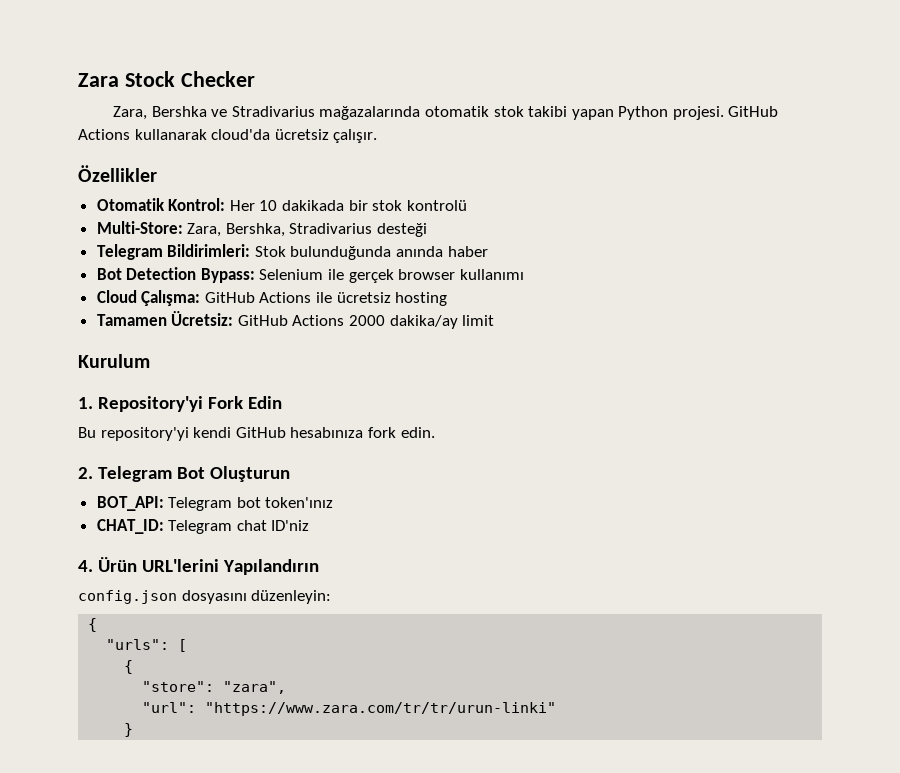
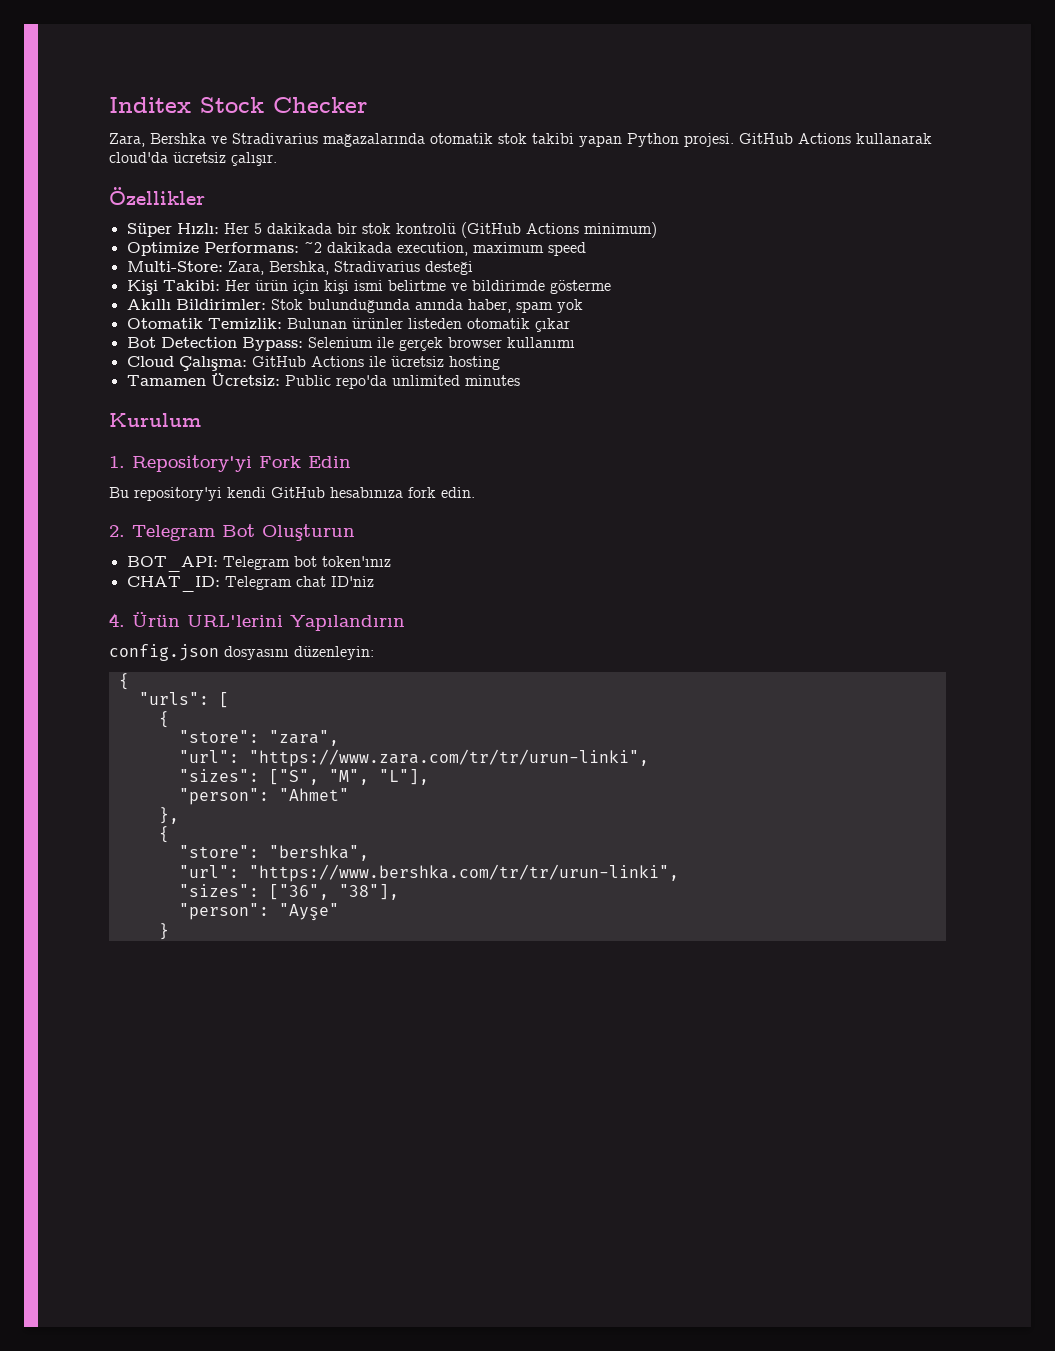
[78,73,119,87] Zara -> [109,97,191,113] Inditex
[96,198,278,211] Otomatik Kontrol: Her 10 -> [126,223,262,237] Süper Hızlı: Her 5
(467, 205) none -> [460,222,657,238] [126,241,586,256] (GitHub Actions minimum) // Optimize Performans: ~2 dakikada execution, maximum speed
[96,244,488,260] Telegram Bildirimleri: Stok bulunduğunda anında haber -> [126,280,611,295] [126,299,583,313] [126,318,570,332] Kişi Takibi: Her ürün için kişi ismi belirtme ve bildirimde gösterme // Akıllı Bildirimler: Stok bulunduğunda anında haber, spam yok // Otomatik Temizlik: Bulunan ürünler listeden otomatik çıkar
[237,315,495,329] GitHub Actions 2000 dakika/ay limit -> [284,375,520,389] Public repo'da unlimited minutes
[205,702,557,716] "https://www.zara.com/tr/tr/urun-linki" -> [248,749,649,767] [178,769,429,785] [178,788,349,805] [158,807,179,824] [158,826,169,843] [178,845,369,861] [178,864,679,882] [178,884,399,900] [178,903,339,921] "https://www.zara.com/tr/tr/urun-linki", // "sizes": ["S", "M", "L"], // "person": "Ahmet" // }, // { // "store": "bershka", // "url": "https://www.bershka.com/tr/tr/urun-linki", // "sizes": ["36", "38"], // "person": "Ayşe"

